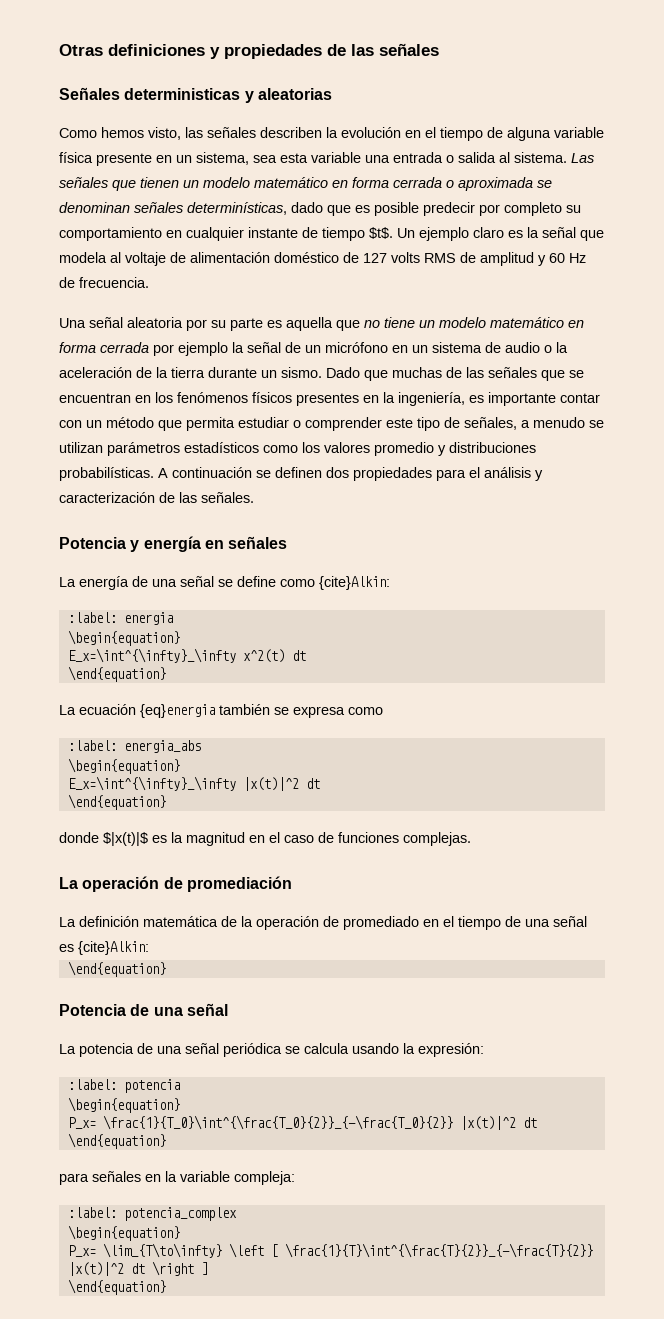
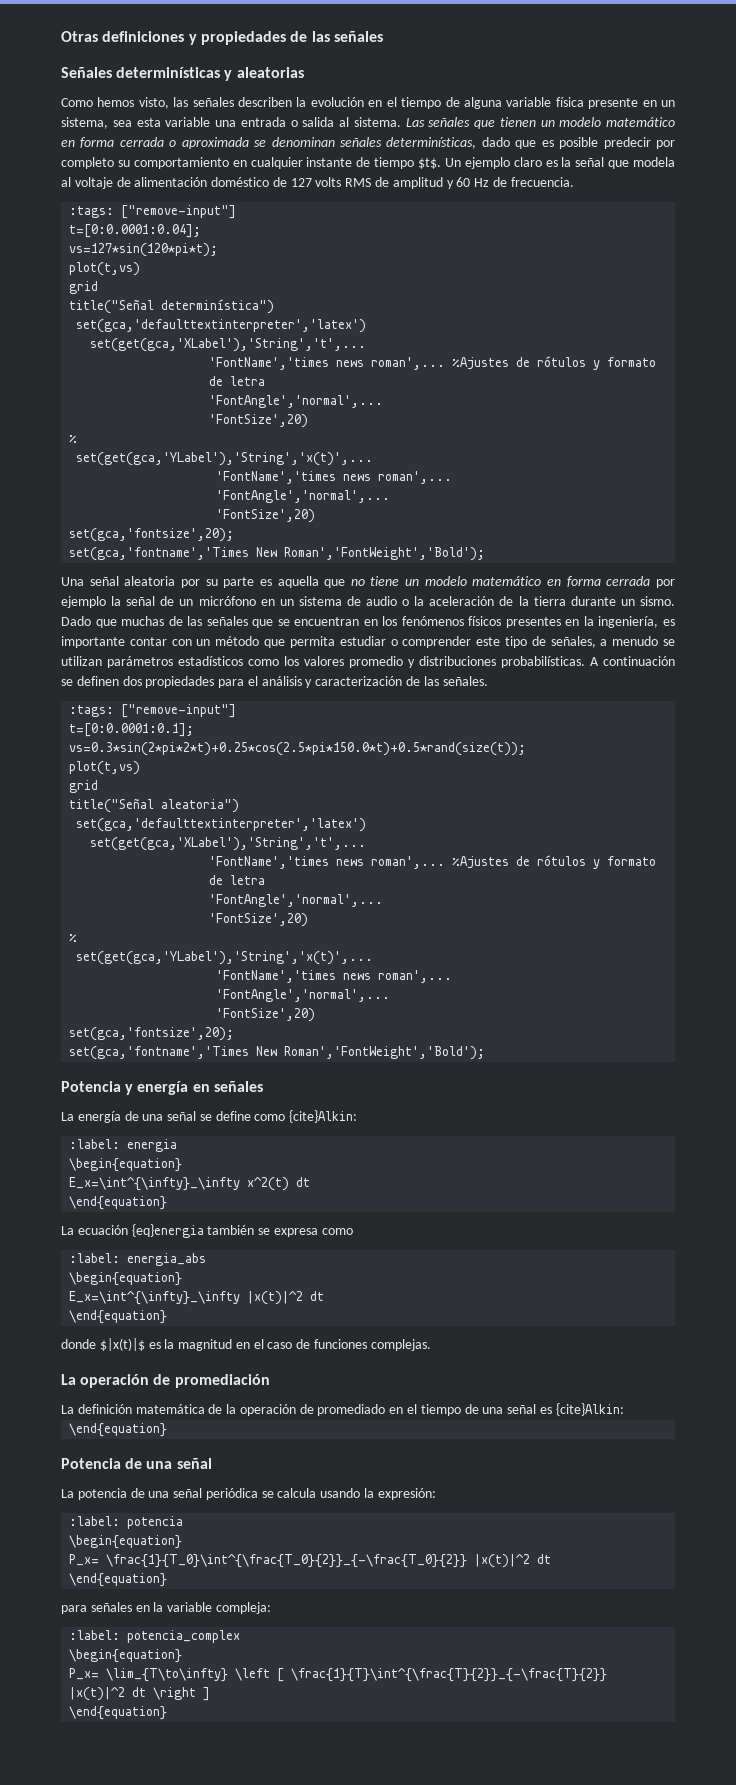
[124,88,241,100] deterministicas -> [116,67,221,78] determinísticas
(149, 282) none -> [69,205,237,219] [69,224,202,238] [69,243,219,257] [69,262,141,276] [69,281,99,294] [69,299,275,314] [76,319,367,333] [90,338,367,352] [209,356,657,370] [209,376,266,386] [209,395,384,408] [209,414,309,428] [69,435,78,443] [76,452,374,466] [216,471,453,484] [216,490,391,503] [216,509,316,523] [69,528,235,542] [69,547,486,561] // :tags: ["remove-input"] // t=[0:0.0001:0.04]; // vs=127*sin(120*pi*t); // plot(t,vs) // grid // title("Señal determinística") // set(gca,'defaulttextinterpreter','latex') // set(get(gca,'XLabel'),'String','t',... // 'FontName','times news roman',... %Ajustes de rótulos y formato de letra // 'FontAngle','normal',... // 'FontSize',20) // % // set(get(gca,'YLabel'),'String','x(t)',... // 'FontName','times news roman',... // 'FontAngle','normal',... // 'FontSize',20) // set(gca,'fontsize',20); // set(gca,'fontname','Times New Roman','FontWeight','Bold');
(254, 497) none -> [69,704,237,718] [69,723,195,737] [69,742,527,756] [69,761,141,775] [69,780,99,793] [69,798,240,813] [76,818,367,832] [90,837,367,851] [209,855,657,869] [209,875,266,885] [209,894,384,907] [209,913,309,927] [69,934,78,942] [76,951,374,965] [216,970,453,983] [216,989,391,1002] [216,1008,316,1022] [69,1027,235,1041] [69,1046,486,1060] // :tags: ["remove-input"] // t=[0:0.0001:0.1]; // vs=0.3*sin(2*pi*2*t)+0.25*cos(2.5*pi*150.0*t)+0.5*rand(size(t)); // plot(t,vs) // grid // title("Señal aleatoria") // set(gca,'defaulttextinterpreter','latex') // set(get(gca,'XLabel'),'String','t',... // 'FontName','times news roman',... %Ajustes de rótulos y formato de letra // 'FontAngle','normal',... // 'FontSize',20) // % // set(get(gca,'YLabel'),'String','x(t)',... // 'FontName','times news roman',... // 'FontAngle','normal',... // 'FontSize',20) // set(gca,'fontsize',20); // set(gca,'fontname','Times New Roman','FontWeight','Bold');

